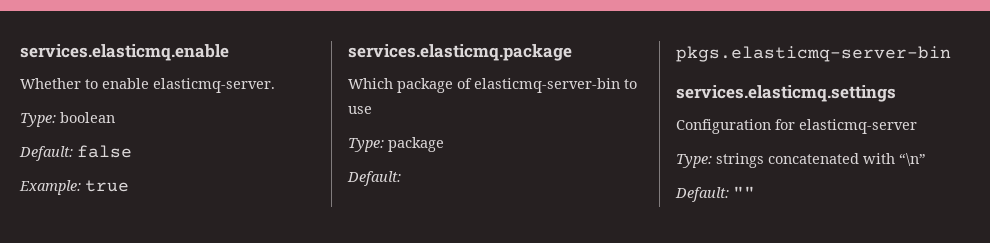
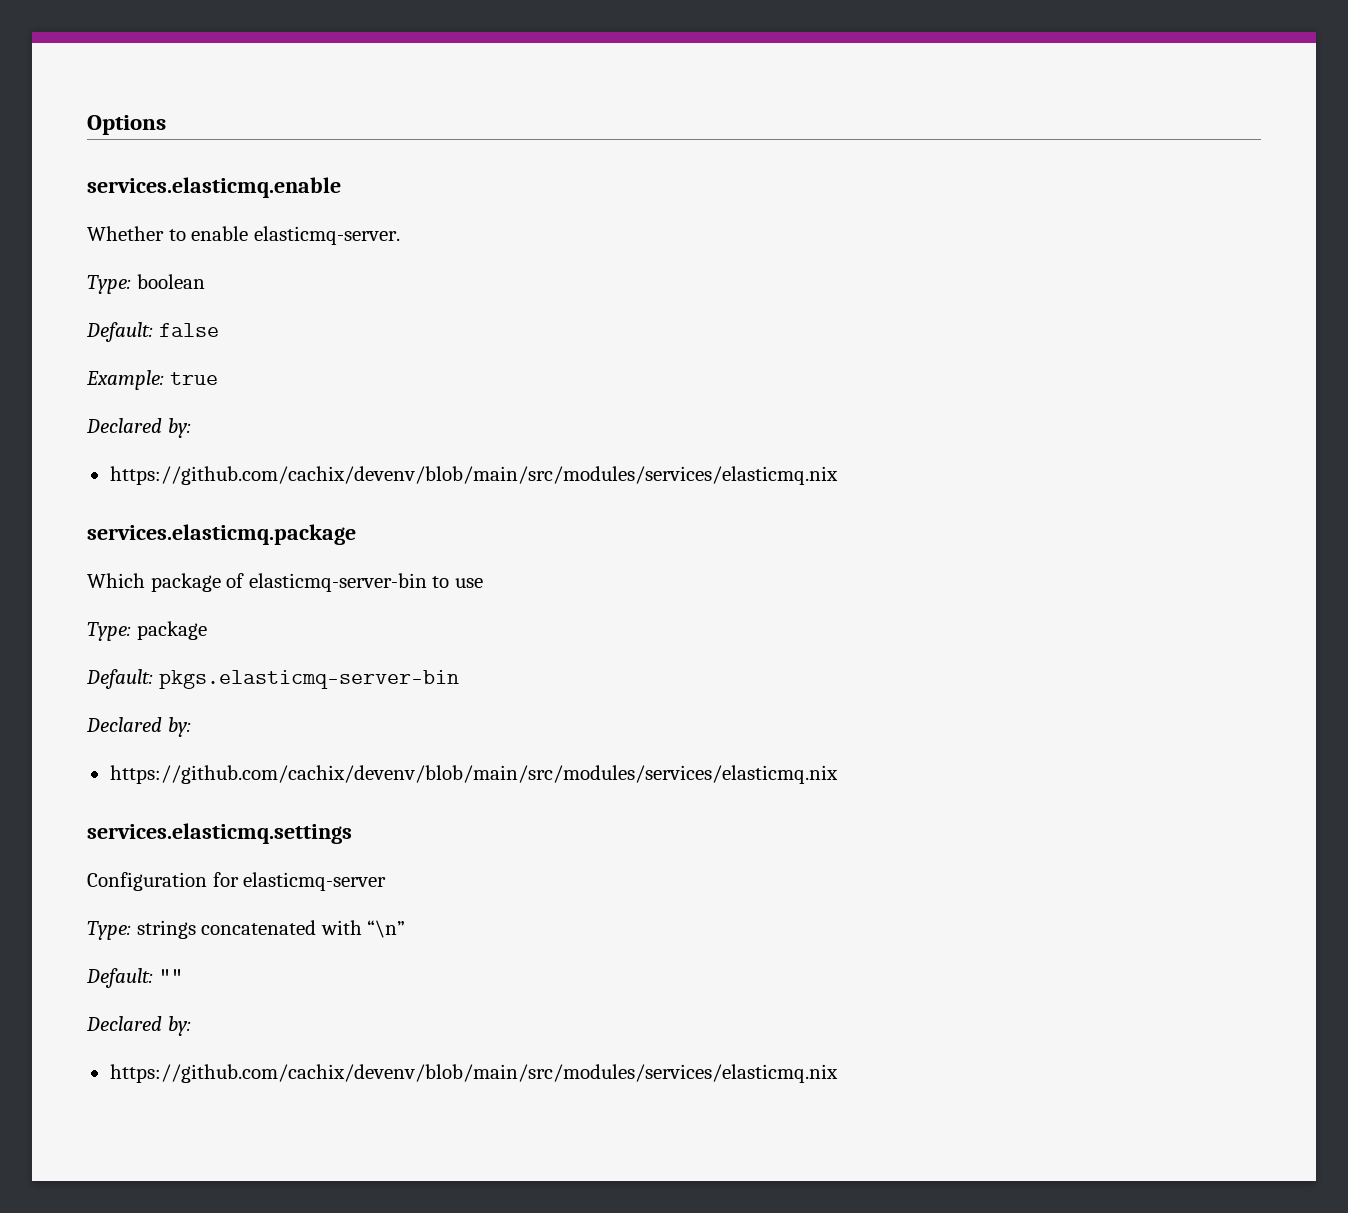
(20, 52) none -> [87,115,166,135] Options //
(129, 186) none -> [86,418,191,438] [109,466,838,485] // Declared by: // https://github.com/cachix/devenv/blob/main/src/modules/services/elasticmq.nix
(951, 54) none -> [86,717,191,737] [109,765,838,784] // Declared by: // https://github.com/cachix/devenv/blob/main/src/modules/services/elasticmq.nix
(755, 192) none -> [86,1016,191,1036] [109,1064,838,1083] // Declared by: // https://github.com/cachix/devenv/blob/main/src/modules/services/elasticmq.nix

